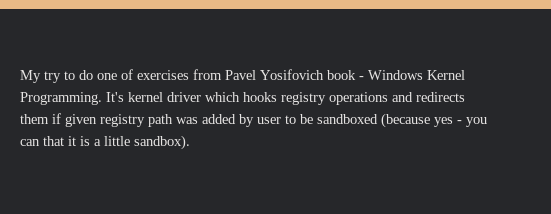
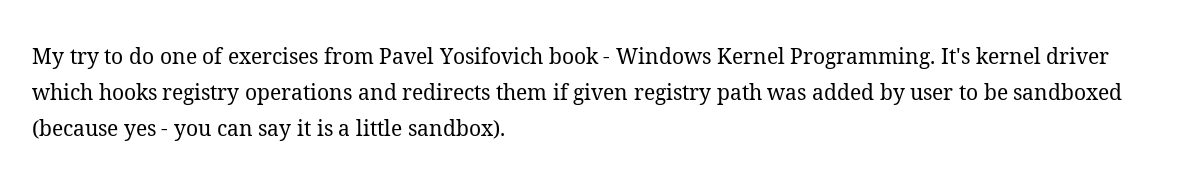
[43,136,64,146] that -> [258,124,292,141] say

